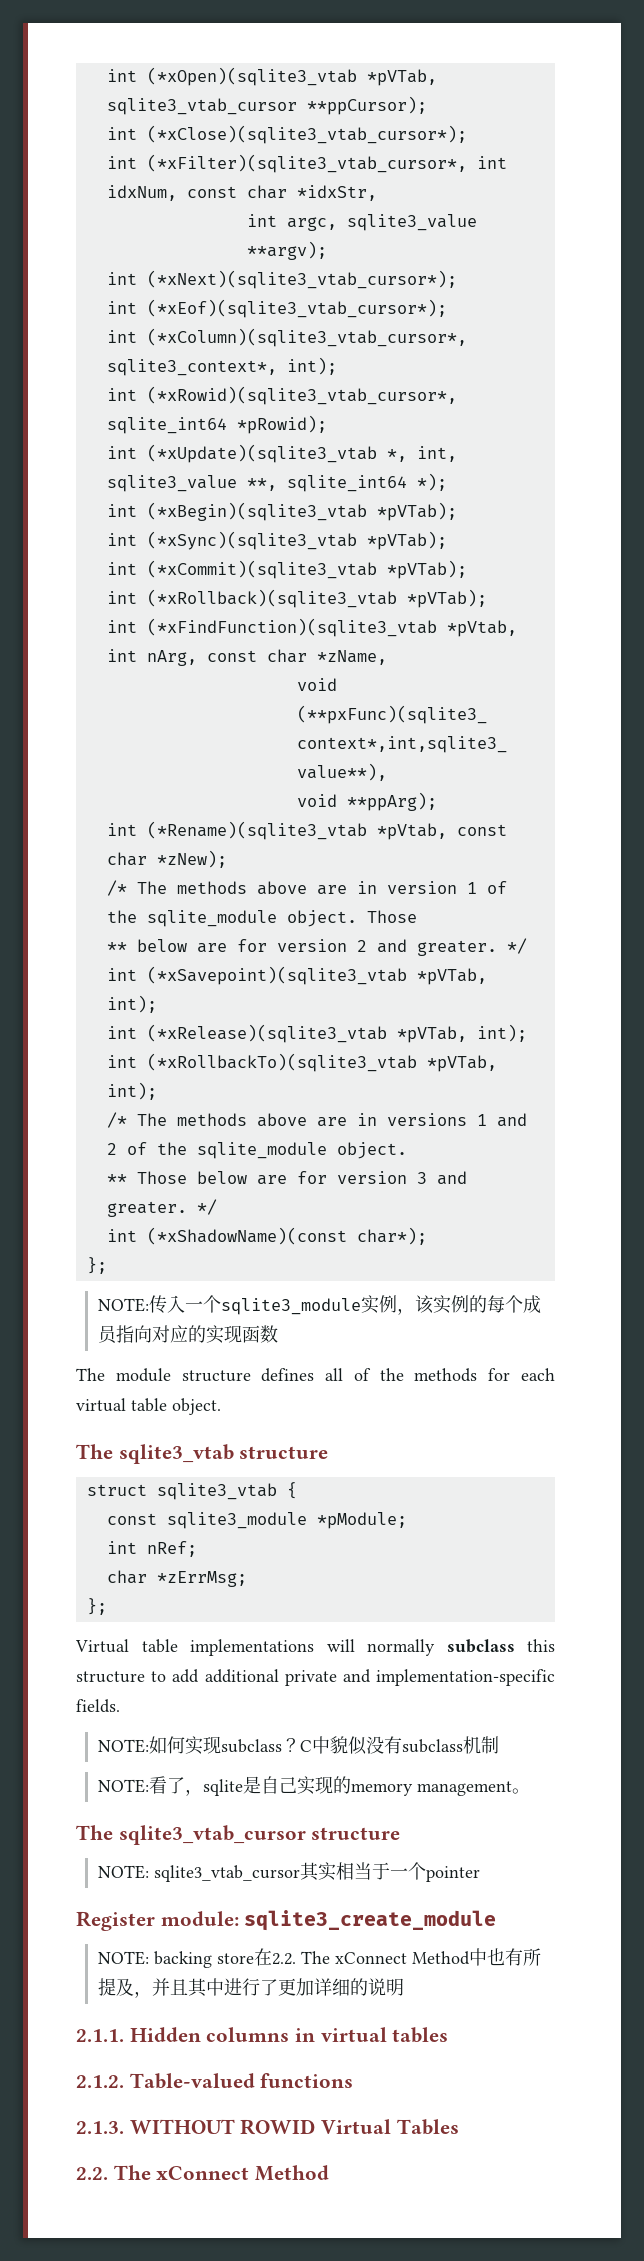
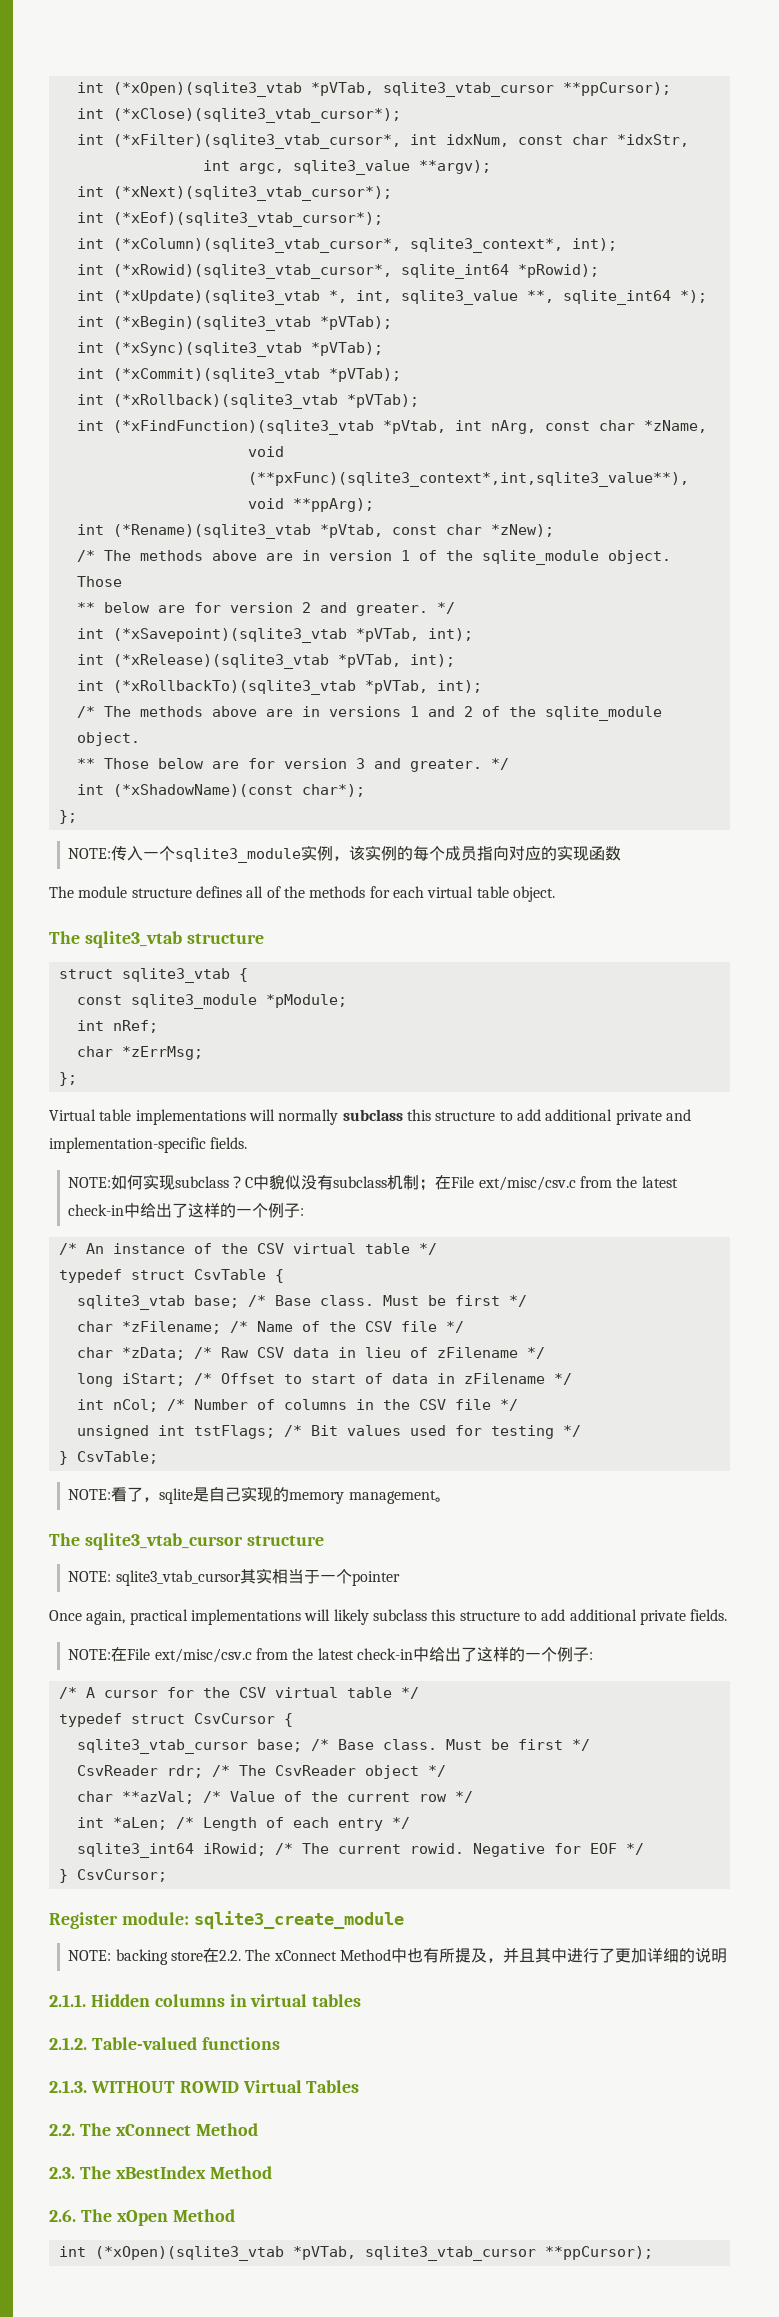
(499, 1745) none -> [419,1175,678,1191] [68,1202,305,1218] [58,1243,437,1255] [58,1269,284,1283] [76,1295,527,1310] [76,1321,464,1334] [76,1347,545,1360] [76,1373,572,1387] [76,1399,518,1412] [76,1425,581,1439] [58,1451,158,1465] ；在File ext/misc/csv.c from the latest check-in中给出了这样的一个例子: // /* An instance of the CSV virtual table */ // typedef struct CsvTable { // sqlite3_vtab base; /* Base class. Must be first */ // char *zFilename; /* Name of the CSV file */ // char *zData; /* Raw CSV data in lieu of zFilename */ // long iStart; /* Offset to start of data in zFilename */ // int nCol; /* Number of columns in the CSV file */ // unsigned int tstFlags; /* Bit values used for testing */ // } CsvTable;
(480, 1874) none -> [49,1609,728,1625] [68,1646,594,1663] [58,1687,419,1699] [58,1713,293,1727] [76,1739,590,1754] [76,1765,446,1779] [76,1791,473,1804] [76,1817,410,1831] [76,1843,644,1858] [58,1869,167,1883] // Once again, practical implementations will likely subclass this structure to add additional private fields. // NOTE:在File ext/misc/csv.c from the latest check-in中给出了这样的一个例子: // /* A cursor for the CSV virtual table */ // typedef struct CsvCursor { // sqlite3_vtab_cursor base; /* Base class. Must be first */ // CsvReader rdr; /* The CsvReader object */ // char **azVal; /* Value of the current row */ // int *aLen; /* Length of each entry */ // sqlite3_int64 iRowid; /* The current rowid. Negative for EOF */ // } CsvCursor;
(330, 2173) none -> [49,2166,272,2179] [49,2209,235,2226] [58,2246,653,2261] // 2.3. The xBestIndex Method // 2.6. The xOpen Method // int (*xOpen)(sqlite3_vtab *pVTab, sqlite3_vtab_cursor **ppCursor);

